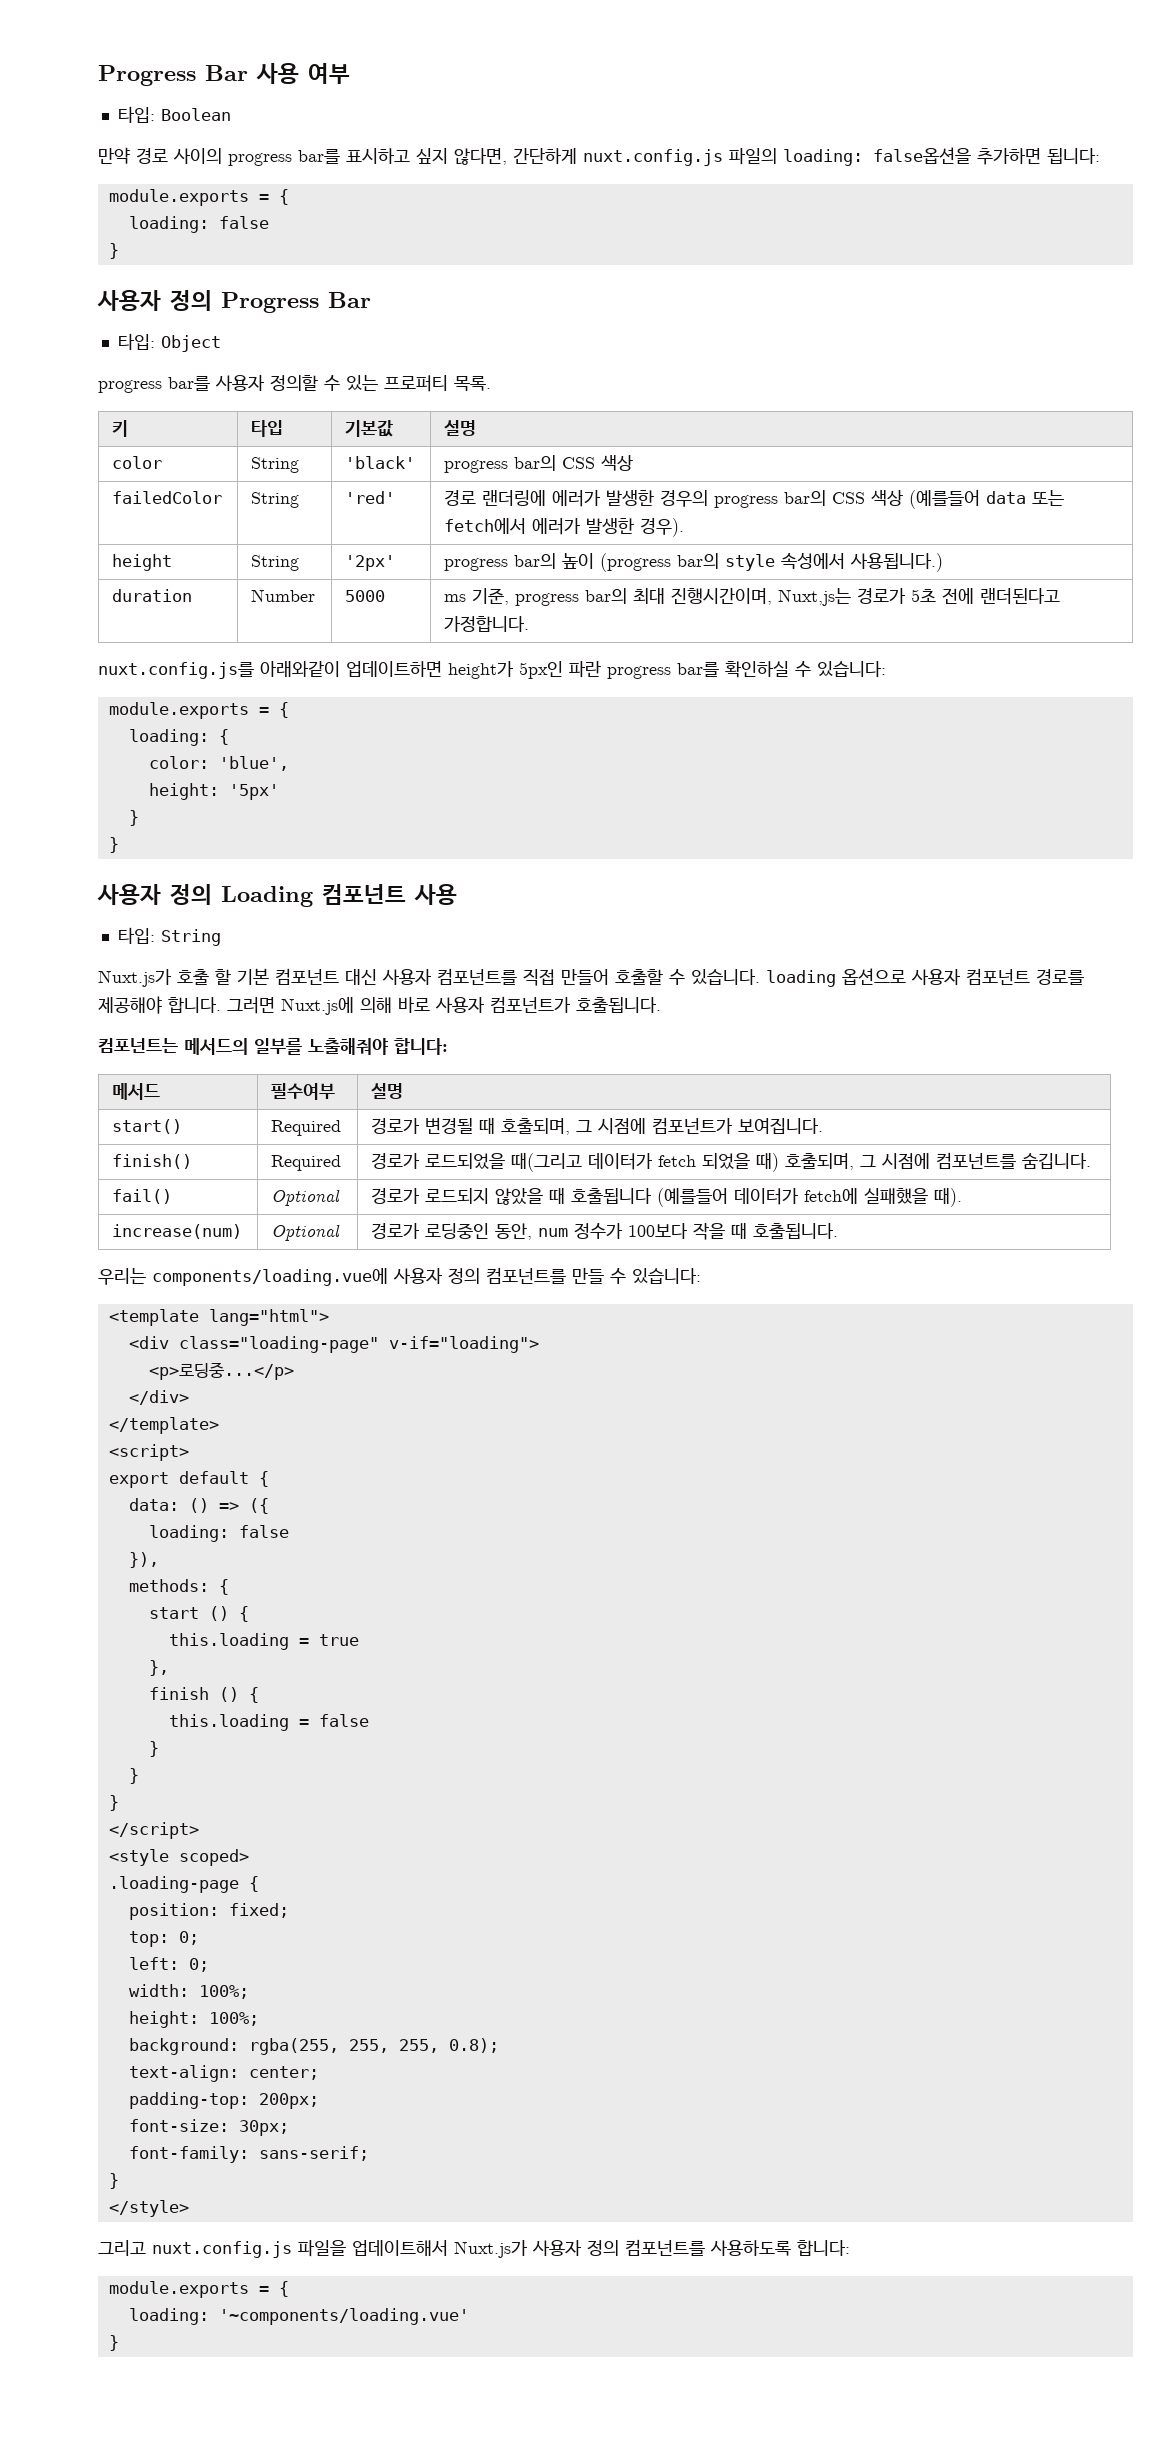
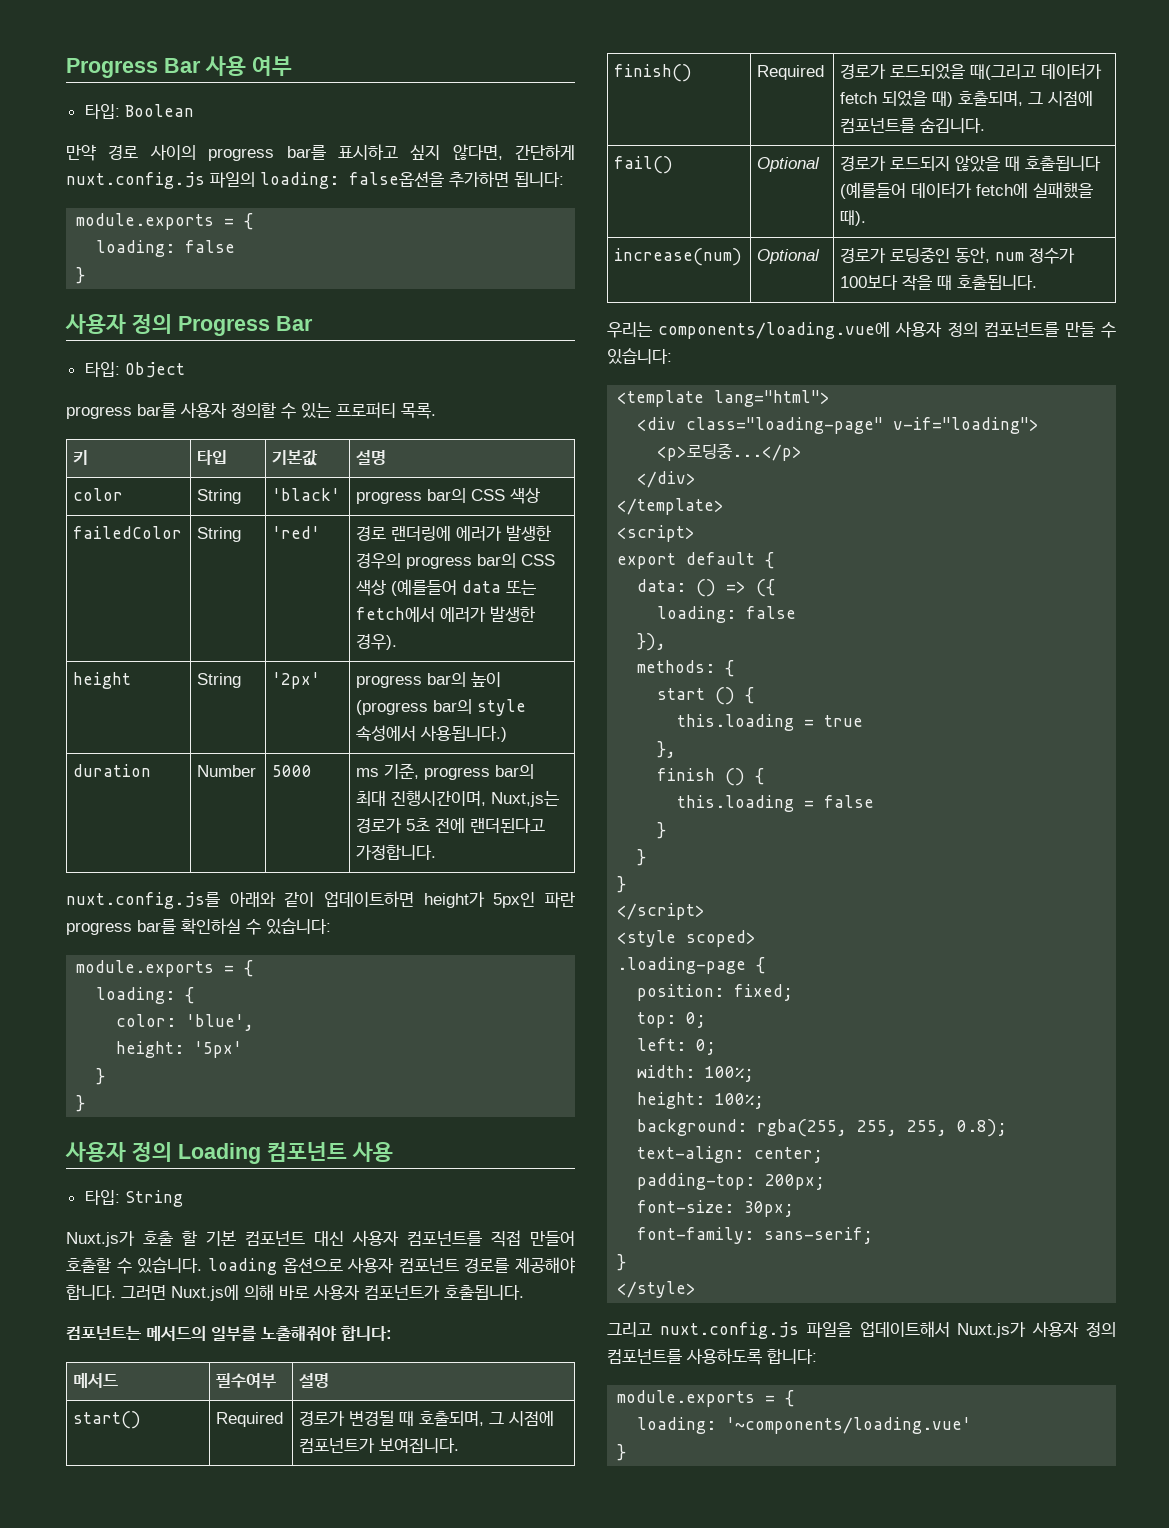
[260,661,340,677] 아래와같이 -> [229,892,315,907] 아래와 같이

